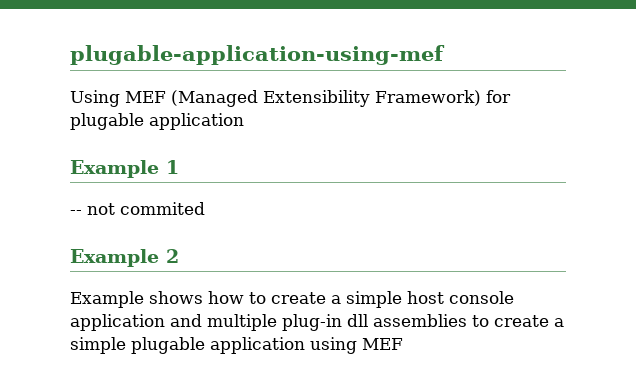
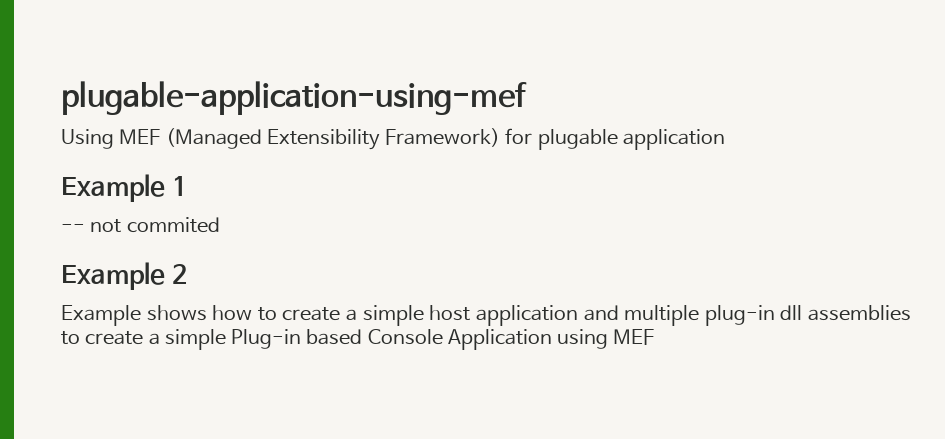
[449,291,514,304] console -> (471, 313) none
[131,337,305,354] plugable application -> [231,329,552,350] Plug-in based Console Application

